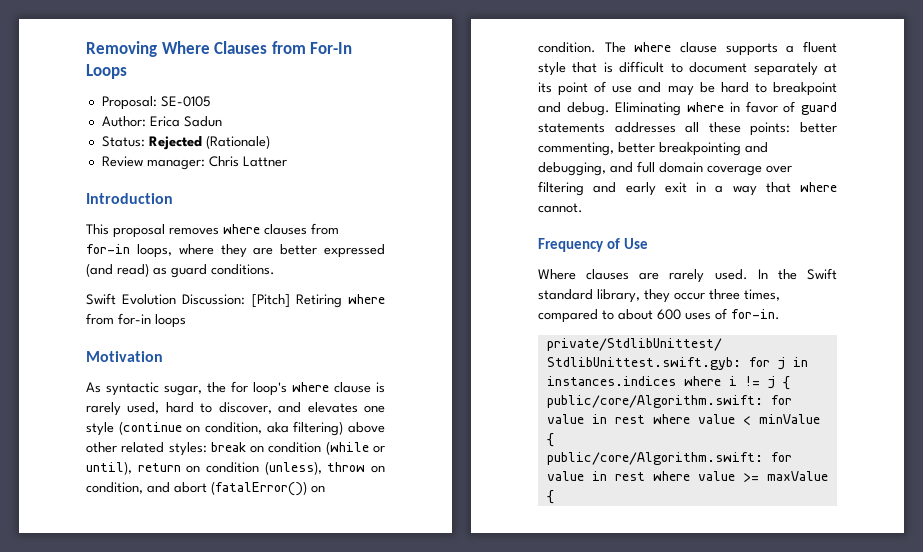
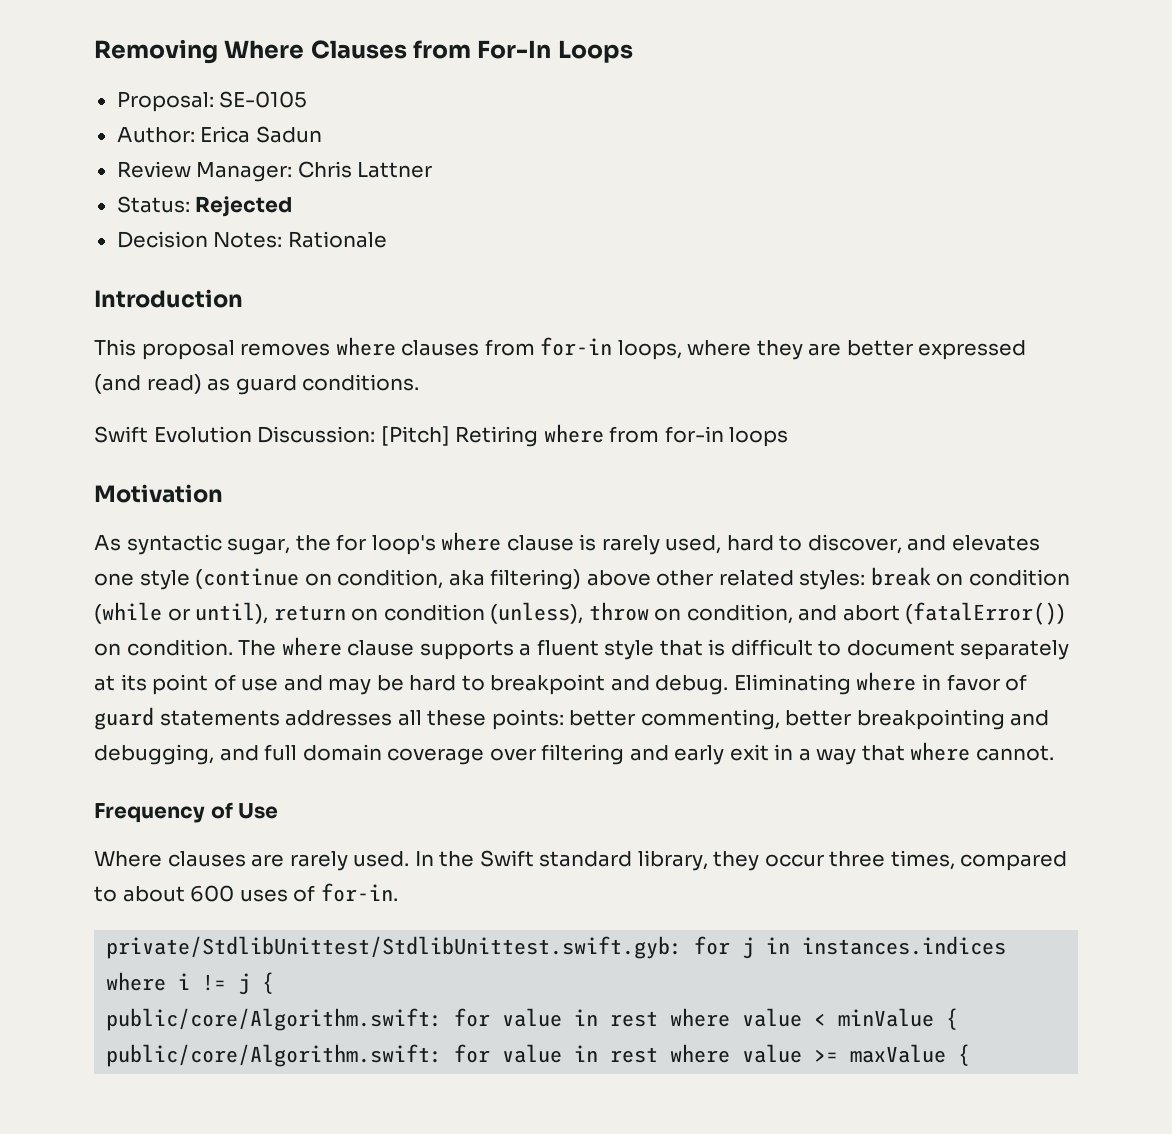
[101,135,270,150] [101,156,287,170] Status: Rejected (Rationale) // Review manager: Chris Lattner -> [116,161,433,182] [116,196,293,217] [116,231,387,248] Review Manager: Chris Lattner // Status: Rejected // Decision Notes: Rationale

